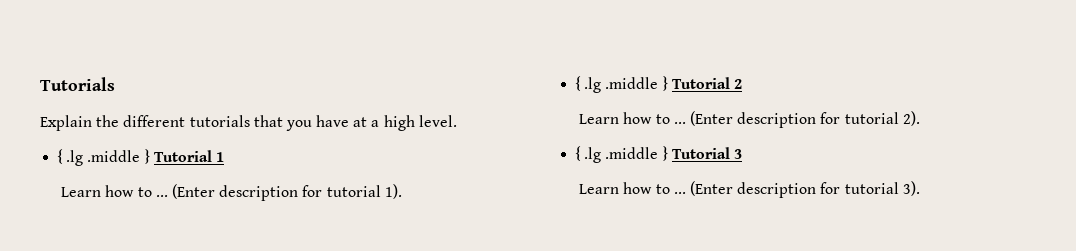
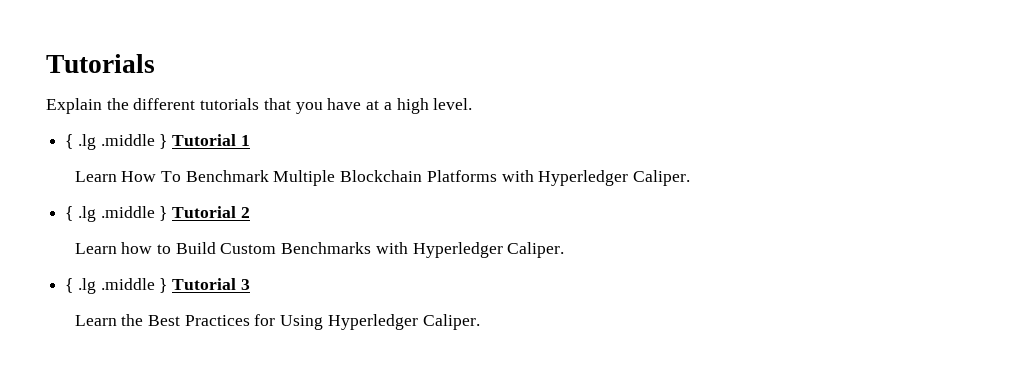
[105,184,402,201] how to ... (Enter description for tutorial 1). -> [121,170,691,186] How To Benchmark Multiple Blockchain Platforms with Hyperledger Caliper.
[673,111,920,128] ... (Enter description for tutorial 2). -> [175,242,565,258] Build Custom Benchmarks with Hyperledger Caliper.
[623,181,920,198] how to ... (Enter description for tutorial 3). -> [121,314,480,330] the Best Practices for Using Hyperledger Caliper.

